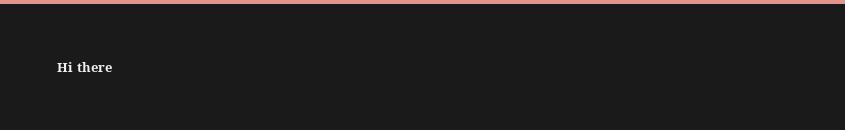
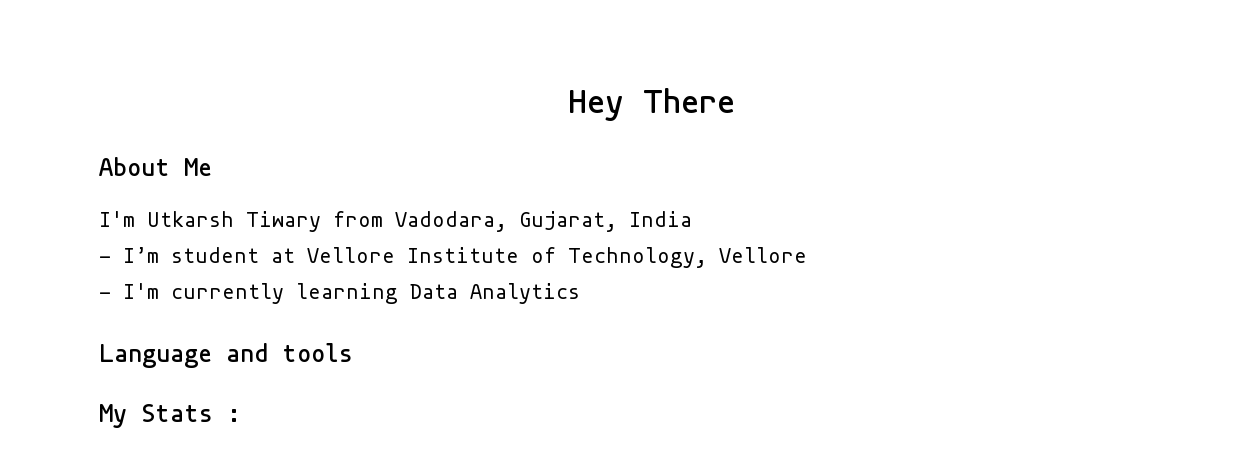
[57,62,112,72] Hi there -> [567,88,735,121] [99,157,212,176] [99,211,692,232] [99,247,807,268] [99,283,580,304] [99,343,353,368] [99,404,241,428] Hey There // About Me // I'm Utkarsh Tiwary from Vadodara, Gujarat, India // - I’m student at Vellore Institute of Technology, Vellore // - I'm currently learning Data Analytics // Language and tools // My Stats :

